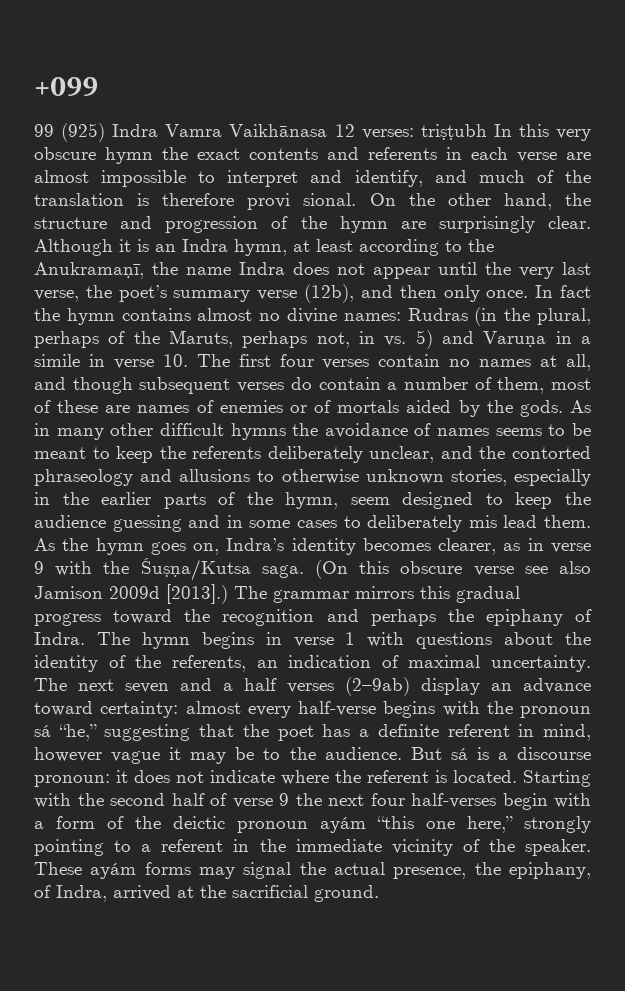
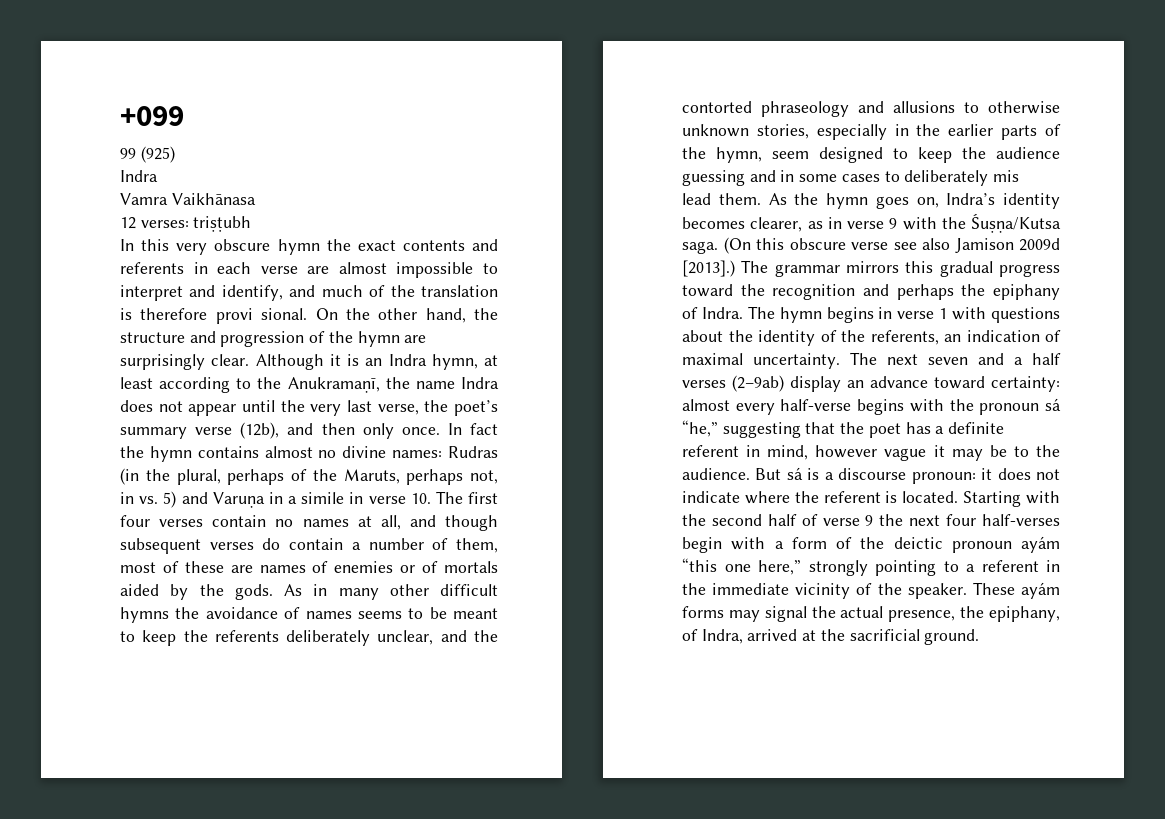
[112,124,159,137] Indra -> [120,170,158,182] // Indra //
(328, 130) none -> (256, 199) //
(487, 132) none -> (252, 224) //
(497, 521) none -> (1020, 176) //

